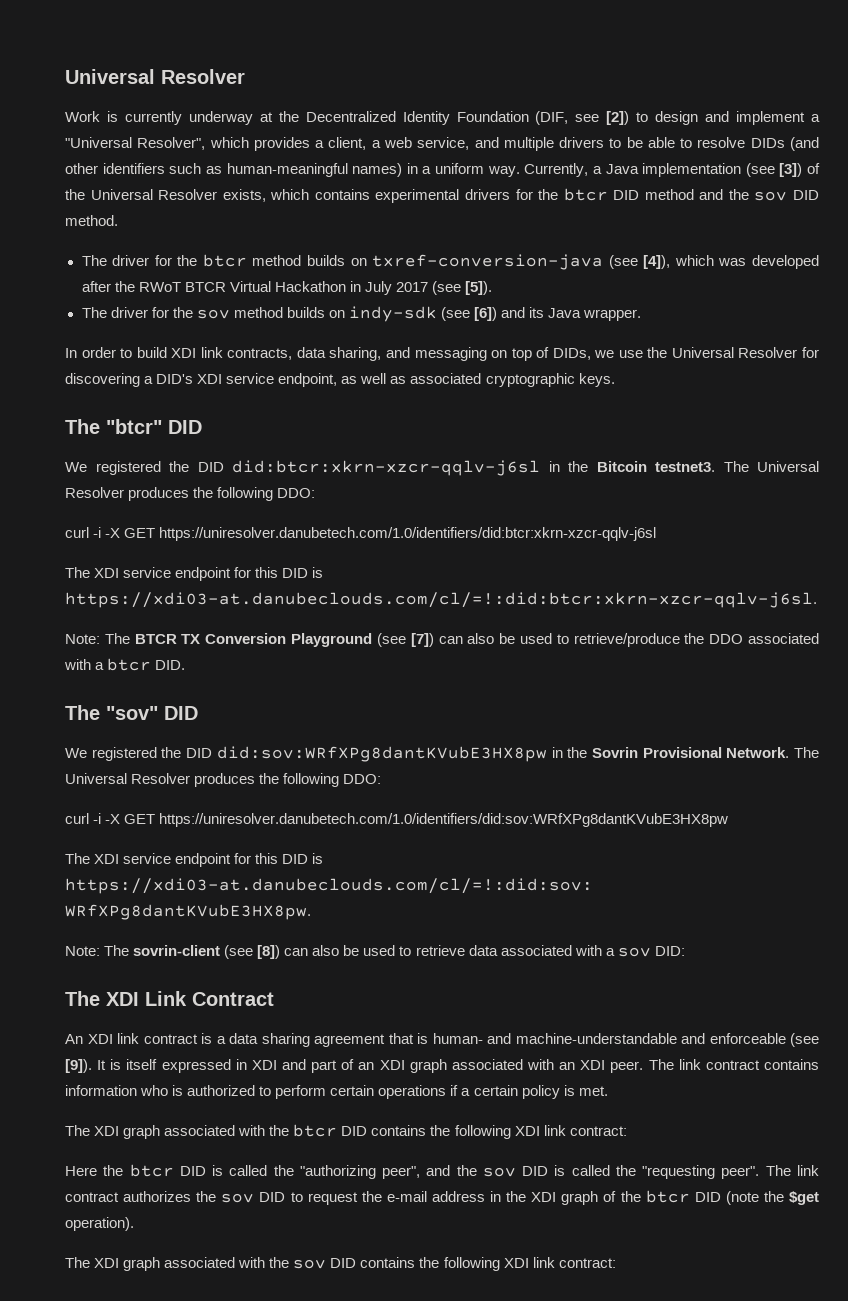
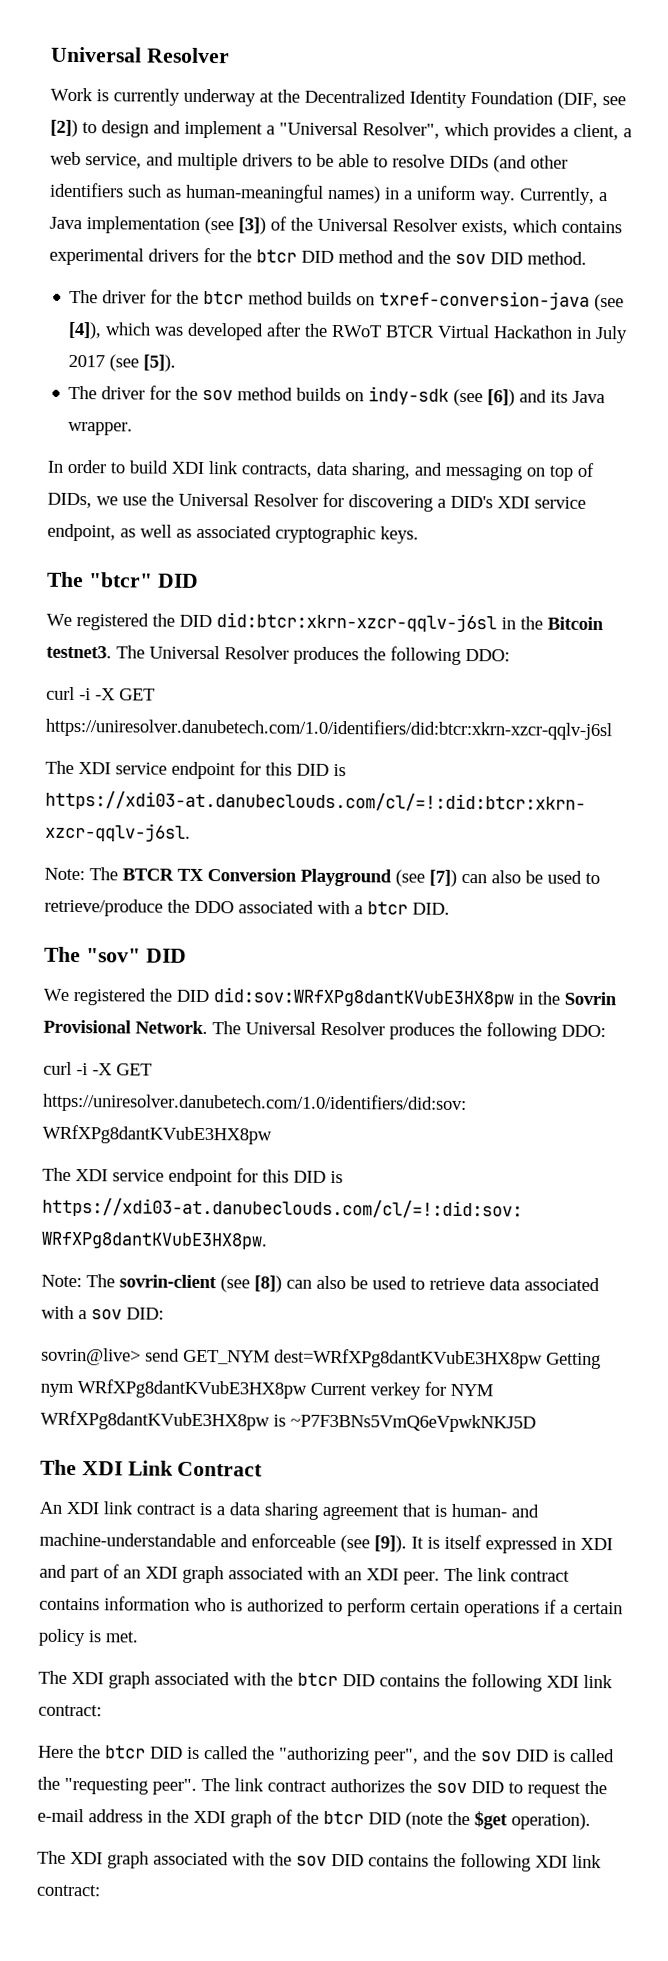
(685, 951) none -> [41,1347,601,1370] [40,1379,493,1400] [40,1410,536,1433] // sovrin@live> send GET_NYM dest=WRfXPg8dantKVubE3HX8pw Getting nym WRfXPg8dantKVubE3HX8pw Current verkey for NYM WRfXPg8dantKVubE3HX8pw is ~P7F3BNs5VmQ6eVpwkNKJ5D

